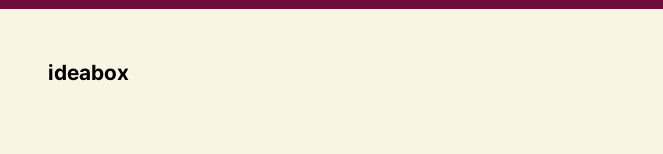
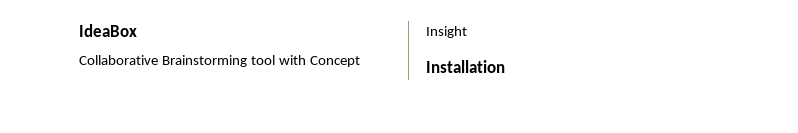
[48,63,129,81] ideabox -> [79,24,137,37] [79,55,360,67] [426,26,467,38] [426,60,505,73] IdeaBox // Collaborative Brainstorming tool with Concept Insight // Installation

